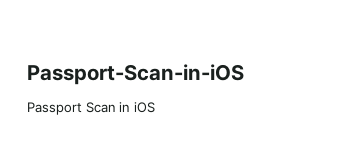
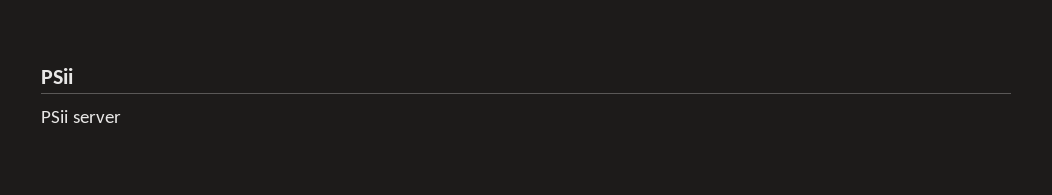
[27,64,244,85] [27,102,155,115] Passport-Scan-in-iOS // Passport Scan in iOS -> [41,68,73,84] [41,110,121,123] PSii // PSii server

